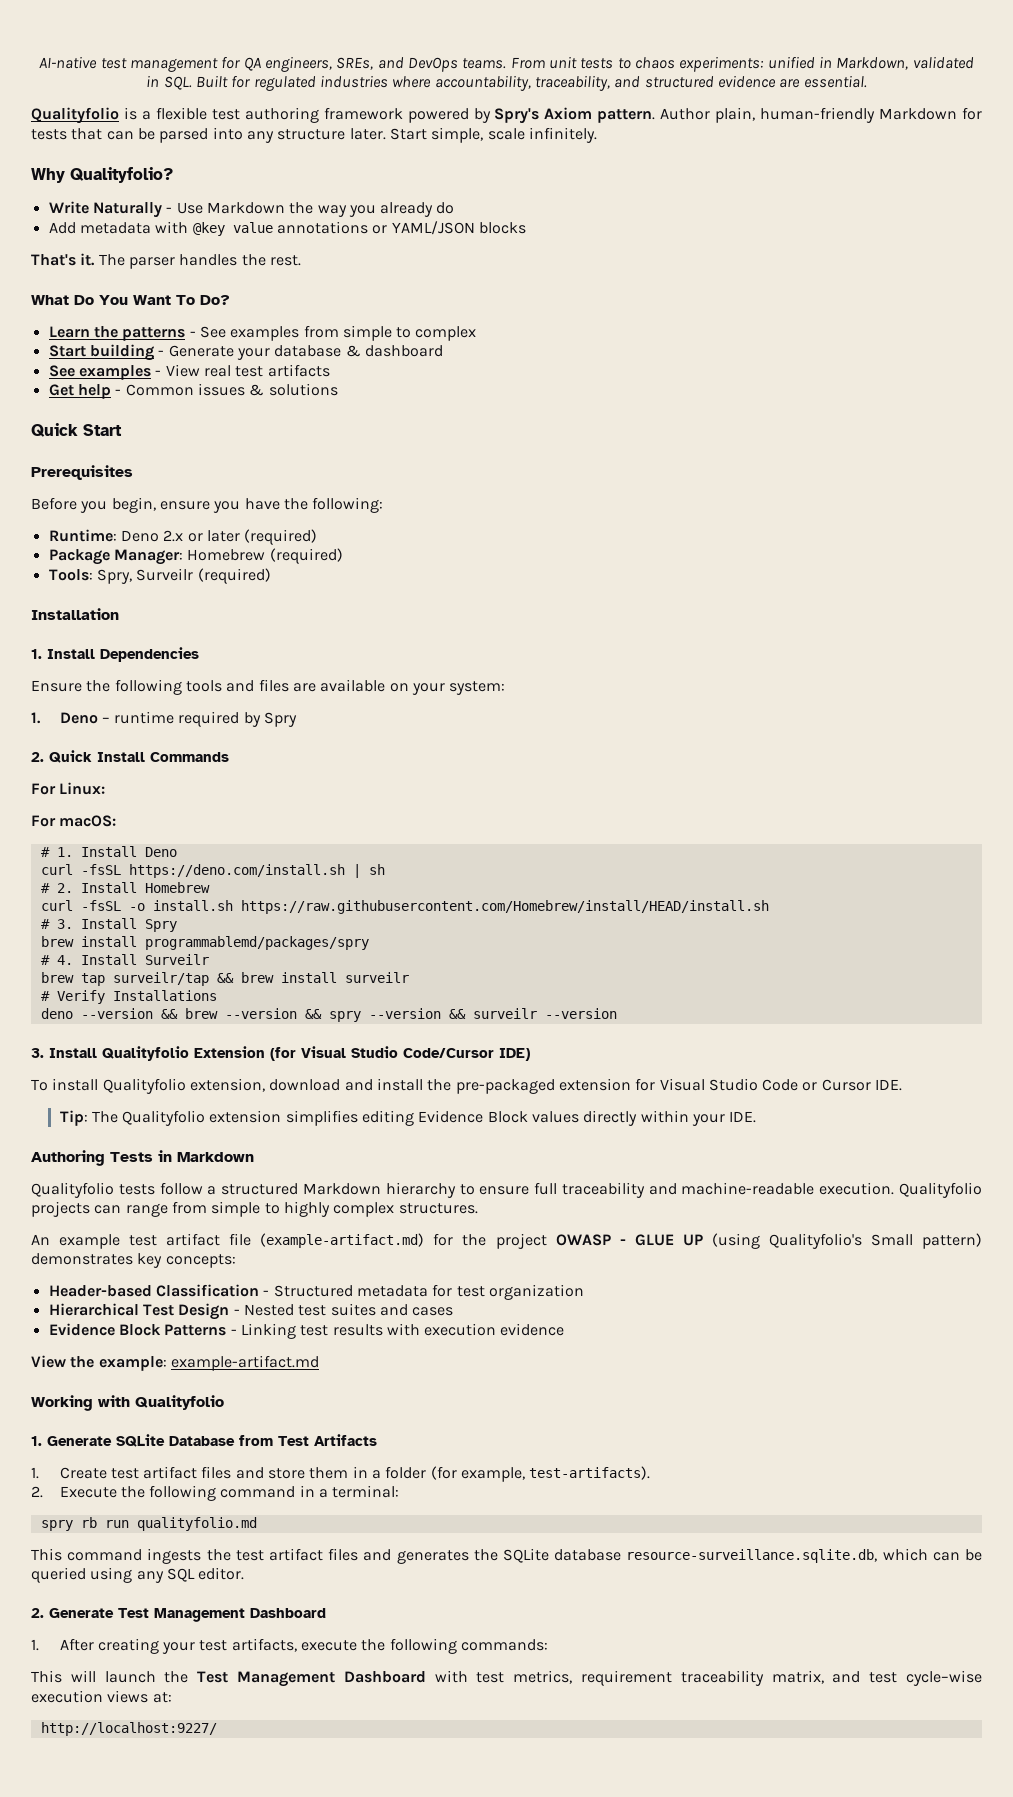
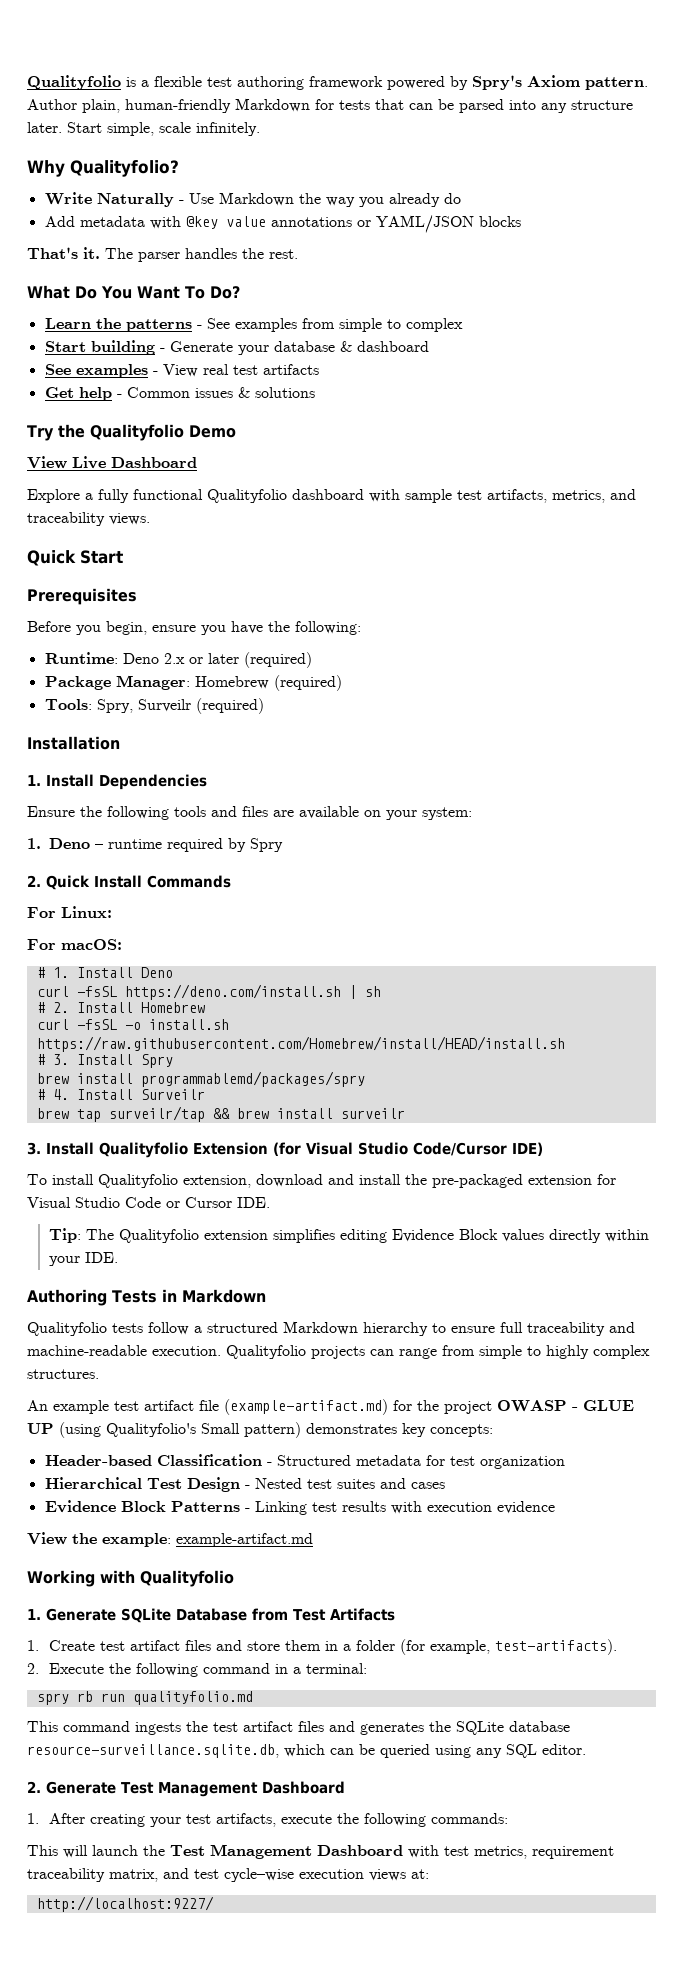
[39,56,974,72] [146,75,867,91] AI-native test management for QA engineers, SREs, and DevOps teams. From unit tests to chaos experiments: unified in Markdown, validated in SQL. Built for regulated industries where accountability, traceability, and structured evidence are essential. // -> (27, 82) none
(338, 389) none -> [27,424,236,441] [27,456,197,469] [27,489,636,503] [27,512,150,526] // Try the Qualityfolio Demo // View Live Dashboard // Explore a fully functional Qualityfolio dashboard with sample test artifacts, metrics, and traceability views.
[40,990,217,1004] [40,1008,617,1022] // # Verify Installations // deno --version && brew --version && spry --version && surveilr --version -> (405, 1113) none

